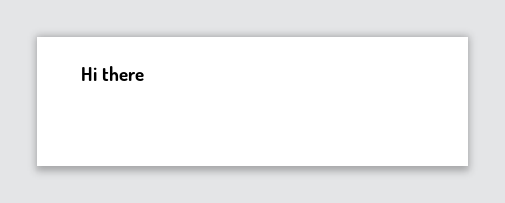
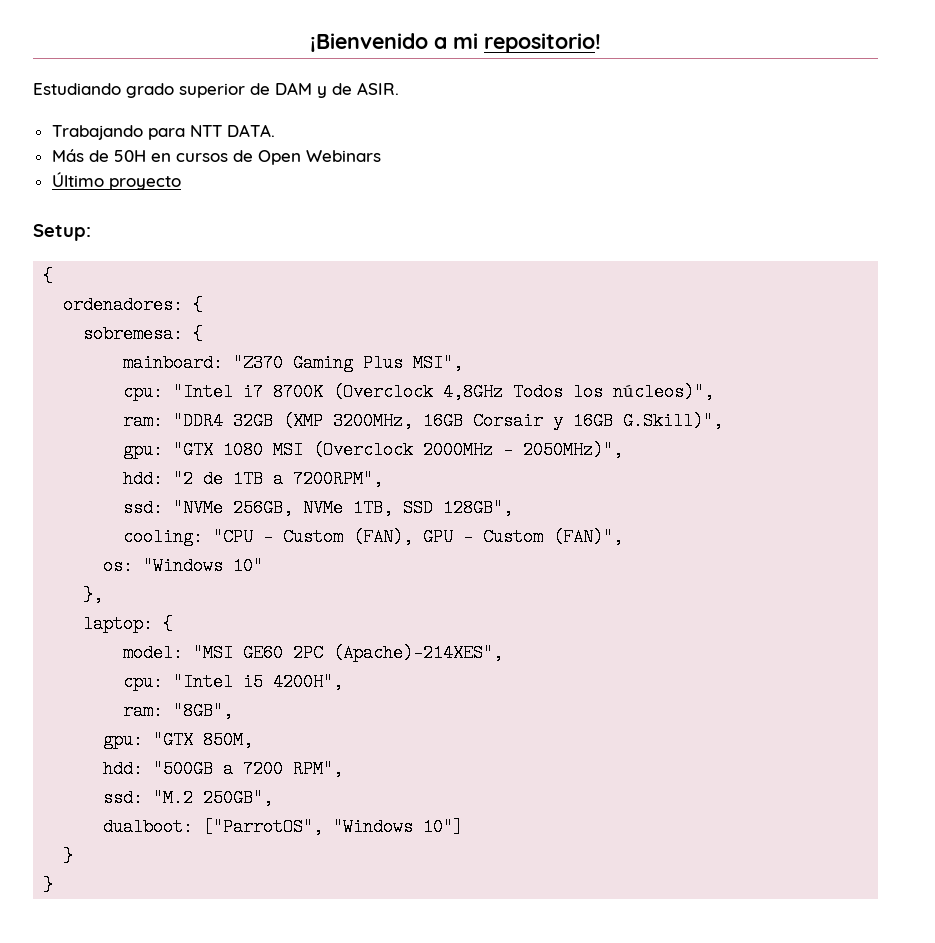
[81,66,145,81] Hi there -> [310,33,601,53] [33,82,399,98] [51,124,275,140] [51,149,381,165] [51,172,181,190] [33,224,91,241] [43,267,54,285] [63,296,204,314] [83,325,204,343] [123,354,464,372] [123,383,715,401] [123,412,724,430] [123,441,624,459] [123,470,384,488] [123,499,514,517] [123,528,624,546] [103,557,264,575] [83,586,104,604] [83,615,174,633] [123,644,504,662] [123,673,344,691] [123,702,234,720] [103,731,254,749] [103,760,344,778] [103,789,274,807] [103,818,464,836] [63,847,74,865] [43,876,54,894] ¡Bienvenido a mi repositorio! // Estudiando grado superior de DAM y de ASIR. // Trabajando para NTT DATA. // Más de 50H en cursos de Open Webinars // Último proyecto // Setup: // { // ordenadores: { // sobremesa: { // mainboard: "Z370 Gaming Plus MSI", // cpu: "Intel i7 8700K (Overclock 4,8GHz Todos los núcleos)", // ram: "DDR4 32GB (XMP 3200MHz, 16GB Corsair y 16GB G.Skill)", // gpu: "GTX 1080 MSI (Overclock 2000MHz - 2050MHz)", // hdd: "2 de 1TB a 7200RPM", // ssd: "NVMe 256GB, NVMe 1TB, SSD 128GB", // cooling: "CPU - Custom (FAN), GPU - Custom (FAN)", // os: "Windows 10" // }, // laptop: { // model: "MSI GE60 2PC (Apache)-214XES", // cpu: "Intel i5 4200H", // ram: "8GB", // gpu: "GTX 850M, // hdd: "500GB a 7200 RPM", // ssd: "M.2 250GB", // dualboot: ["ParrotOS", "Windows 10"] // } // }

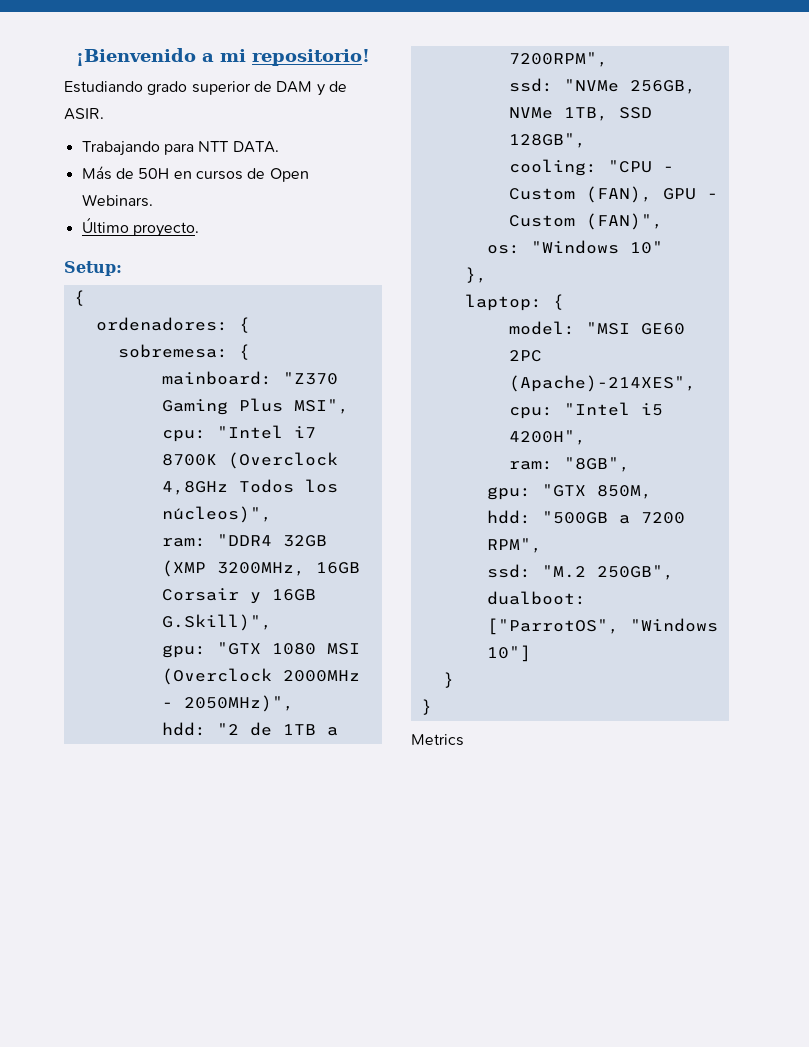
[305,150,381,162] Webinars -> [81,194,153,207] Webinars.
[108,176,181,190] proyecto -> [132,222,199,237] proyecto.
(54, 885) none -> [411,734,464,746] // Metrics

